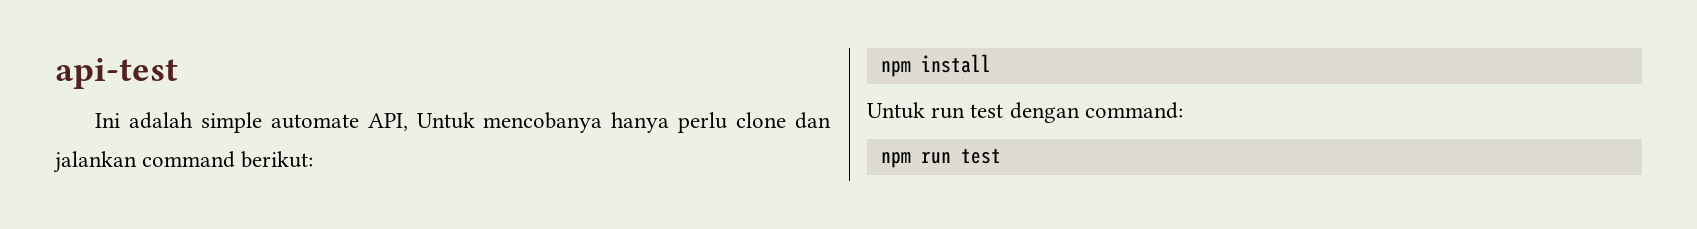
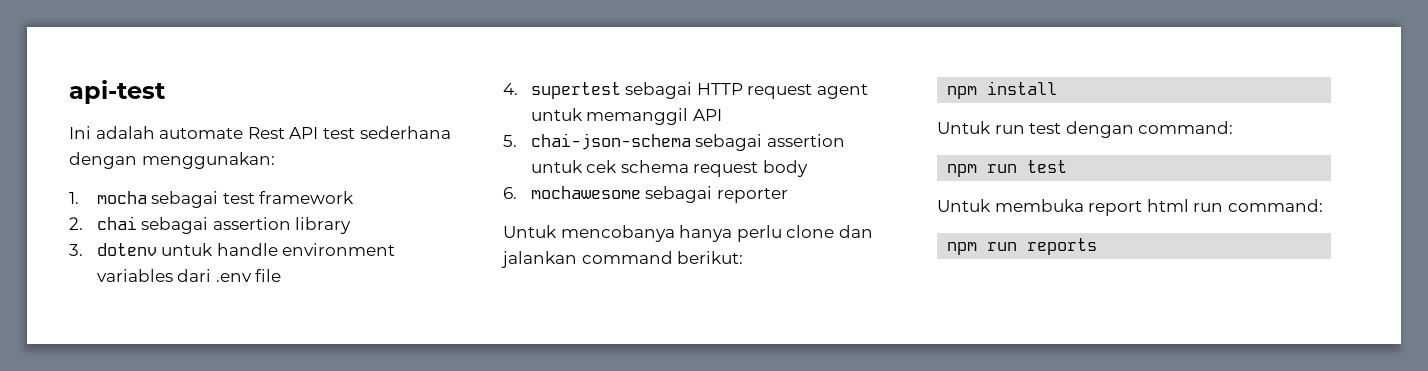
[200,112,408,133] simple automate API, -> [159,126,451,139] [69,152,275,169] [69,191,355,208] [69,216,352,234] [69,243,396,256] [96,269,282,282] [503,82,868,99] [530,108,722,125] [503,133,845,151] [530,160,808,177] [503,186,788,203] automate Rest API test sederhana dengan menggunakan: // 1. mocha sebagai test framework // 2. chai sebagai assertion library // 3. dotenv untuk handle environment variables dari .env file // 4. supertest sebagai HTTP request agent untuk memanggil API // 5. chai-json-schema sebagai assertion untuk cek schema request body // 6. mochawesome sebagai reporter //
(1001, 156) none -> [937,199,1323,216] [947,238,1098,255] // Untuk membuka report html run command: // npm run reports

